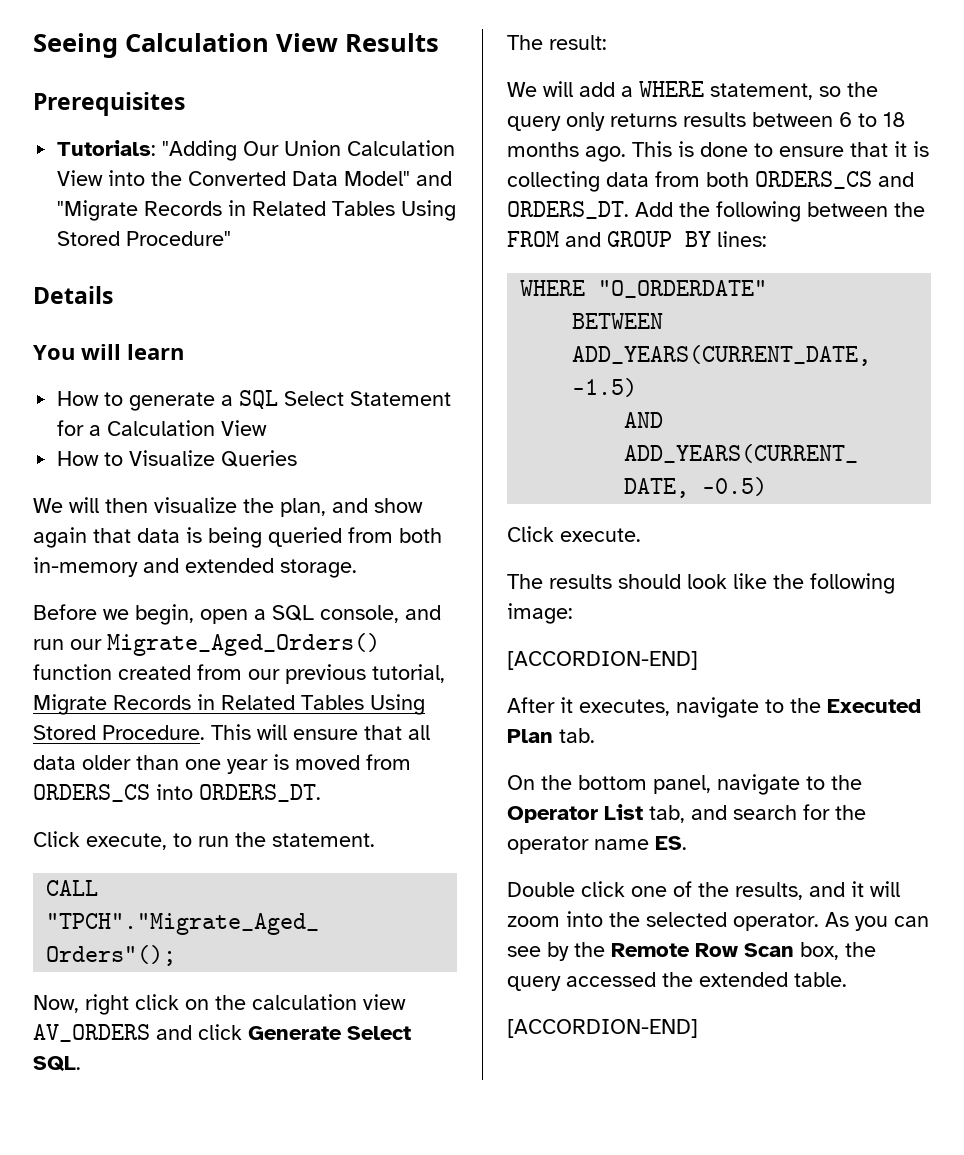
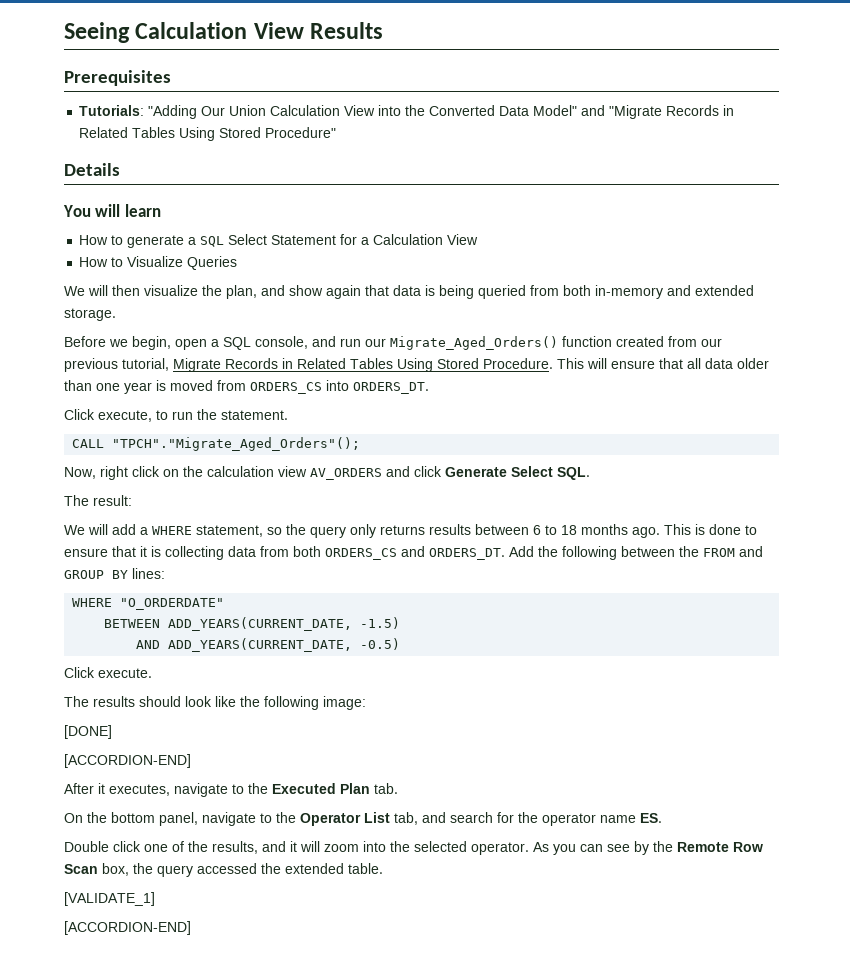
(573, 613) none -> [64,725,112,739] // [DONE]
(847, 979) none -> [64,892,155,906] // [VALIDATE_1]

